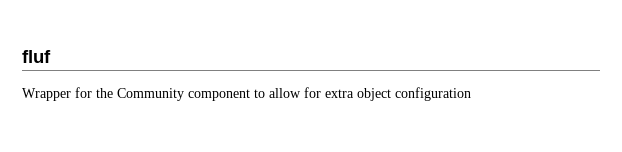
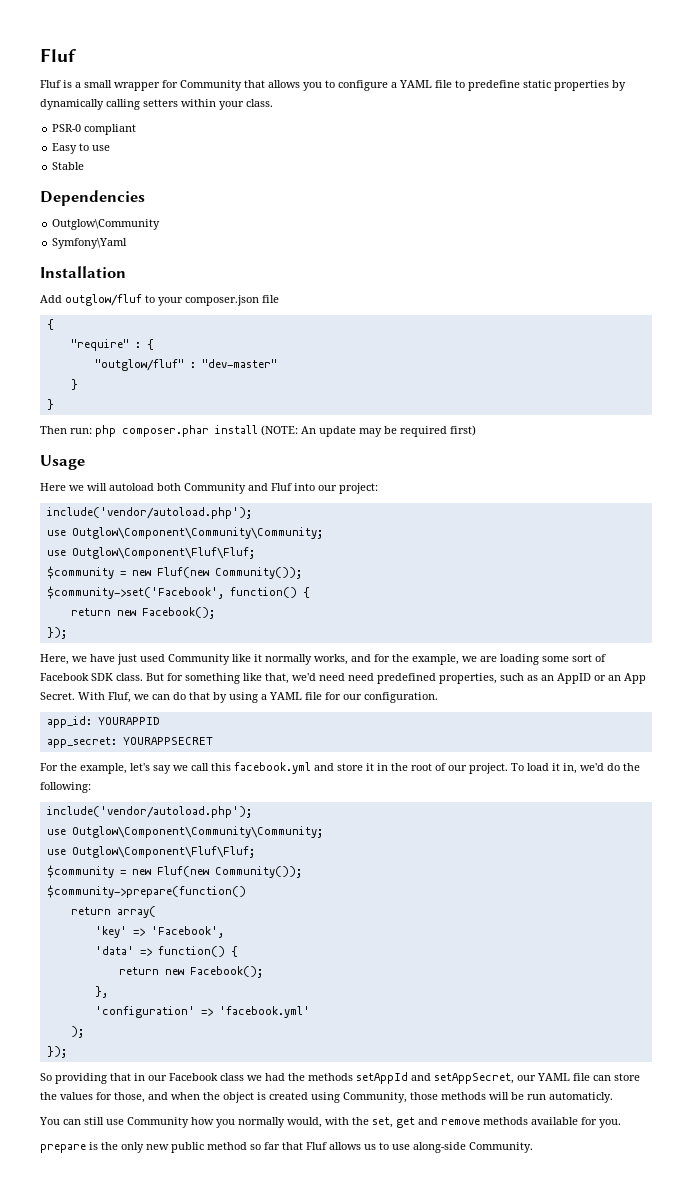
[22,50,51,63] [22,87,471,101] fluf // Wrapper for the Community component to allow for extra object configuration -> [40,48,76,62] [40,80,626,91] [40,99,273,110] [52,124,137,135] [52,143,111,154] [52,162,85,170] [40,190,145,206] [52,219,161,230] [52,238,128,249] [40,266,126,278] [40,294,279,306] [46,319,54,330] [70,339,154,351] [94,359,277,371] [70,379,78,390] [46,399,54,410] [40,425,476,437] [40,455,85,470] [40,483,378,494] [46,507,252,519] [46,527,323,539] [46,547,255,559] [46,566,302,579] [46,586,310,599] [70,607,215,619] [46,627,67,639] [40,654,606,665] [40,673,646,684] [40,692,438,703] [46,716,160,728] [46,737,213,748] [40,762,640,774] [40,782,91,793] [46,806,252,818] [46,826,323,838] [46,846,255,858] [46,865,302,878] [46,885,246,898] [70,906,156,918] [94,926,224,938] [94,946,238,957] [118,966,263,978] [94,986,108,998] [94,1006,310,1018] [70,1026,84,1038] [46,1046,67,1058] [40,1072,640,1084] [40,1092,613,1103] [39,1117,621,1128] [40,1142,533,1153] Fluf // Fluf is a small wrapper for Community that allows you to configure a YAML file to predefine static properties by dynamically calling setters within your class. // PSR-0 compliant // Easy to use // Stable // Dependencies // Outglow\Community // Symfony\Yaml // Installation // Add outglow/fluf to your composer.json file // { // "require" : { // "outglow/fluf" : "dev-master" // } // } // Then run: php composer.phar install (NOTE: An update may be required first) // Usage // Here we will autoload both Community and Fluf into our project: // include('vendor/autoload.php'); // use Outglow\Component\Community\Community; // use Outglow\Component\Fluf\Fluf; // $community = new Fluf(new Community()); // $community->set('Facebook', function() { // return new Facebook(); // }); // Here, we have just used Community like it normally works, and for the example, we are loading some sort of Facebook SDK class. But for something like that, we'd need need predefined properties, such as an AppID or an App Secret. With Fluf, we can do that by using a YAML file for our configuration. // app_id: YOURAPPID // app_secret: YOURAPPSECRET // For the example, let's say we call this facebook.yml and store it in the root of our project. To load it in, we'd do the following: // include('vendor/autoload.php'); // use Outglow\Component\Community\Community; // use Outglow\Component\Fluf\Fluf; // $community = new Fluf(new Community()); // $community->prepare(function() // return array( // 'key' => 'Facebook', // 'data' => function() { // return new Facebook(); // }, // 'configuration' => 'facebook.yml' // ); // }); // So providing that in our Facebook class we had the methods setAppId and setAppSecret, our YAML file can store the values for those, and when the object is created using Community, those methods will be run automaticly. // You can still use Community how you normally would, with the set, get and remove methods available for you. // prepare is the only new public method so far that Fluf allows us to use along-side Community.

